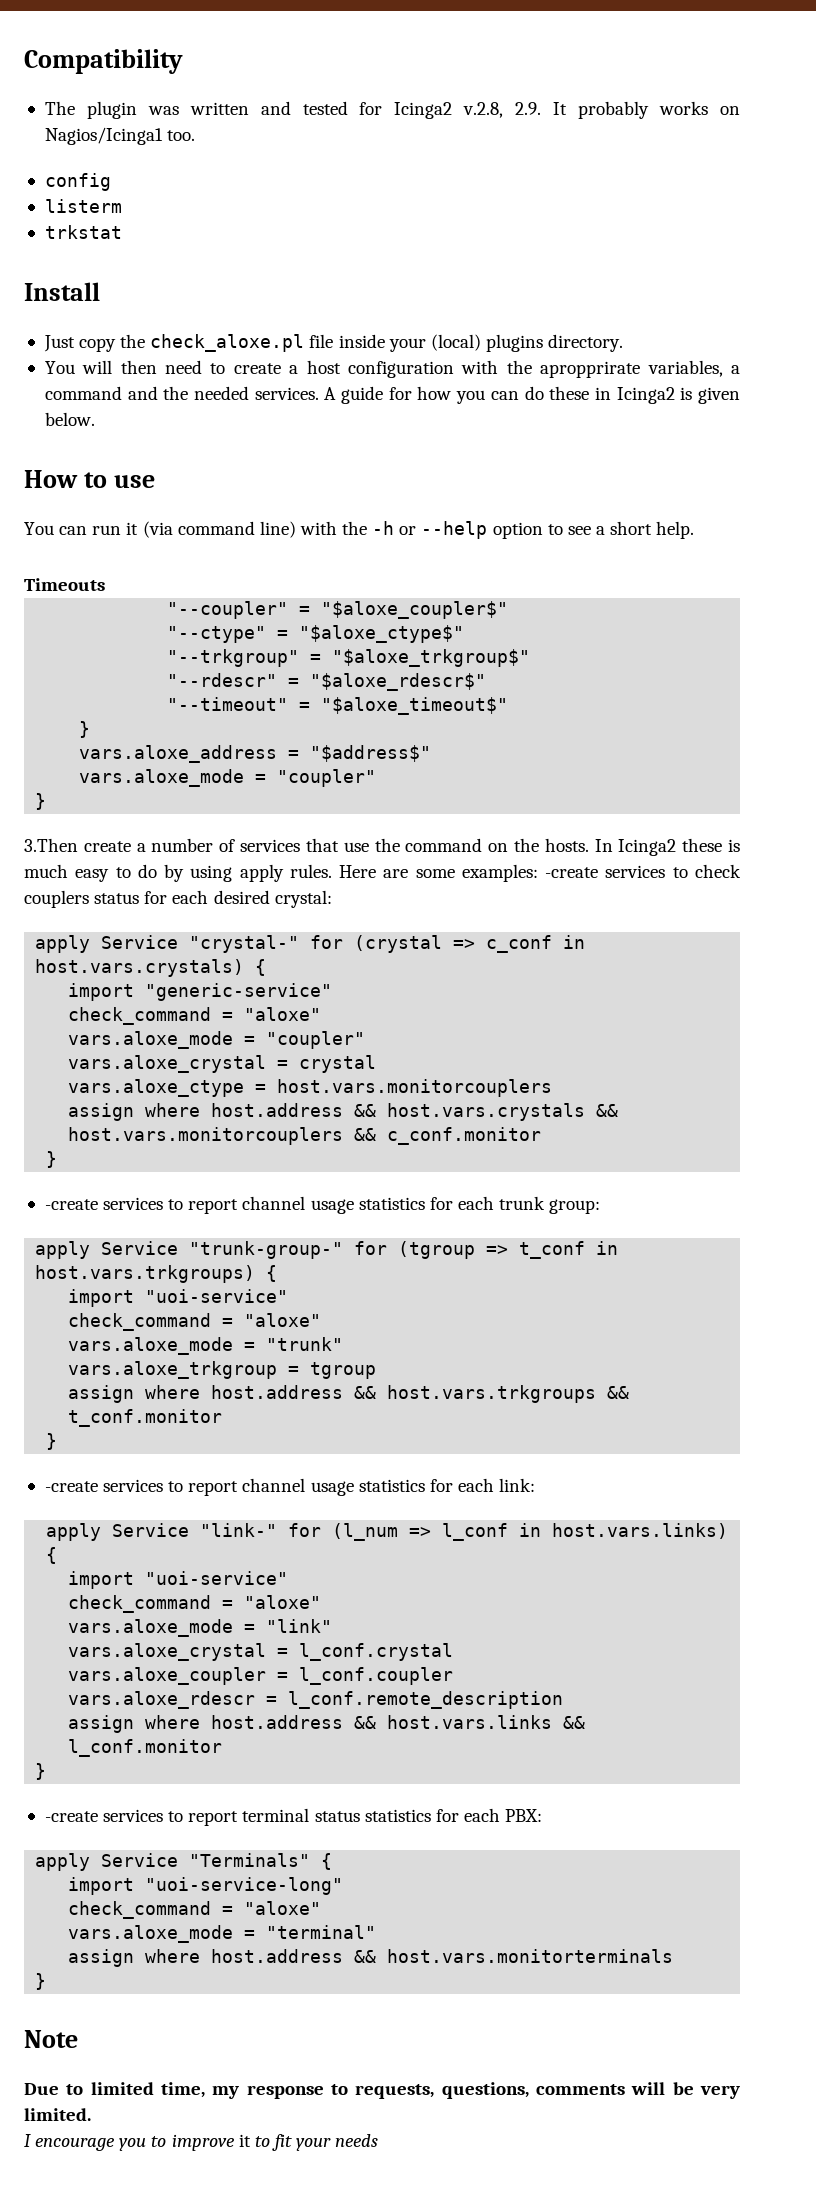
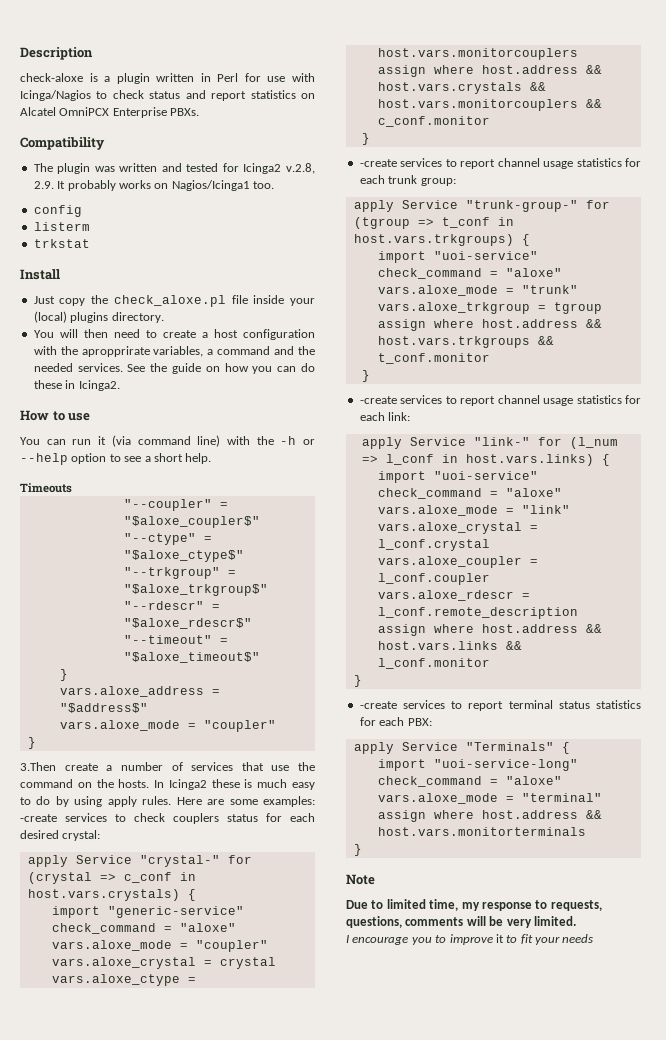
(24, 61) none -> [20,47,93,60] [20,73,315,84] [20,90,315,101] [20,107,200,118] Description // check-aloxe is a plugin written in Perl for use with Icinga/Nagios to check status and report statistics on Alcatel OmniPCX Enterprise PBXs. //
[324,386,412,404] A guide for -> [127,363,220,374] See the guide on
[616,387,741,404] [44,412,95,426] Icinga2 is given below. -> [78,380,120,391] Icinga2.

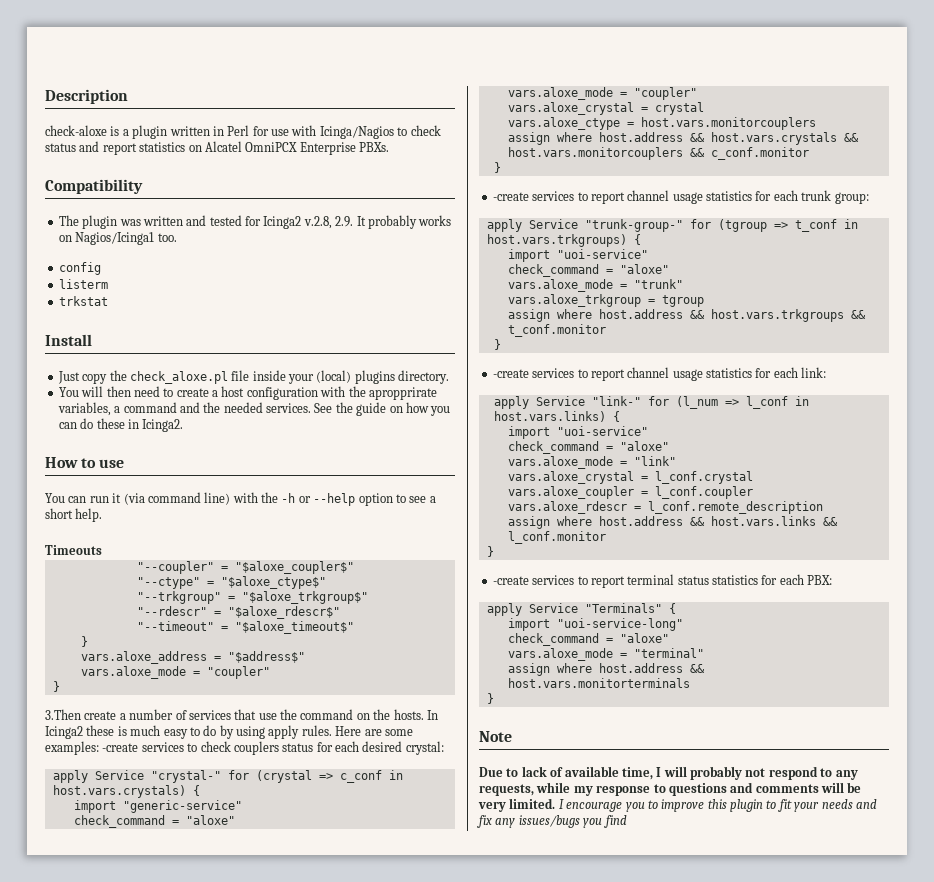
[386,899,459,911] limited time, -> [521,766,858,780] [479,782,571,796] lack of available time, I will probably not respond to any requests, while
[550,900,602,911] [346,916,402,928] requests, questions, -> [668,782,754,796] questions and
(576, 921) // -> (556, 803) none
[495,934,504,943] it -> [707,799,763,812] this plugin
(594, 938) none -> [855,799,877,809] [477,815,627,828] and fix any issues/bugs you find

